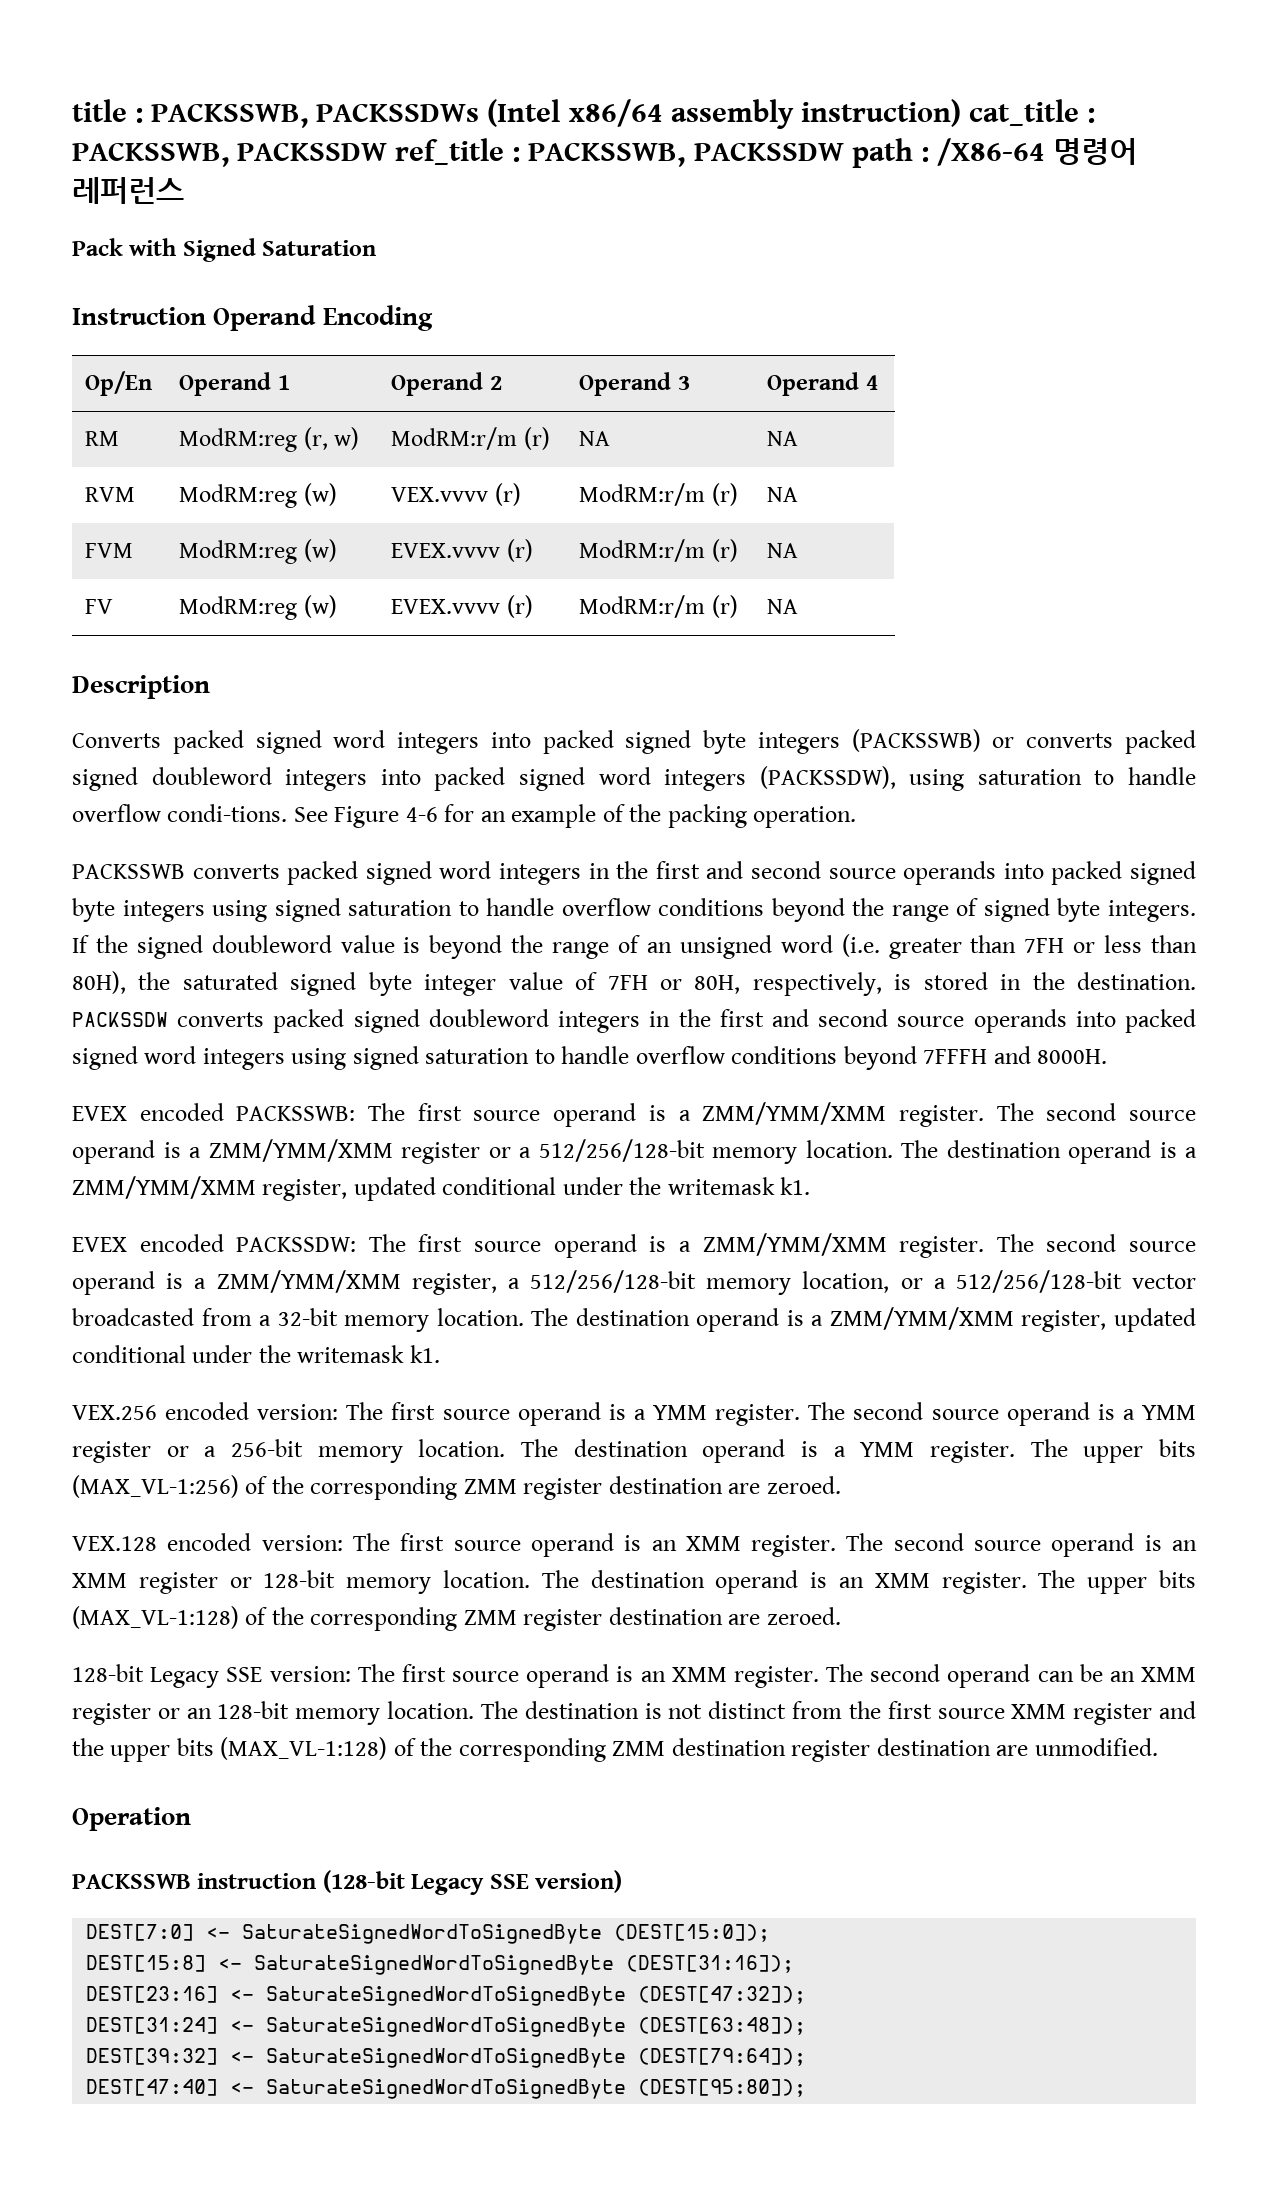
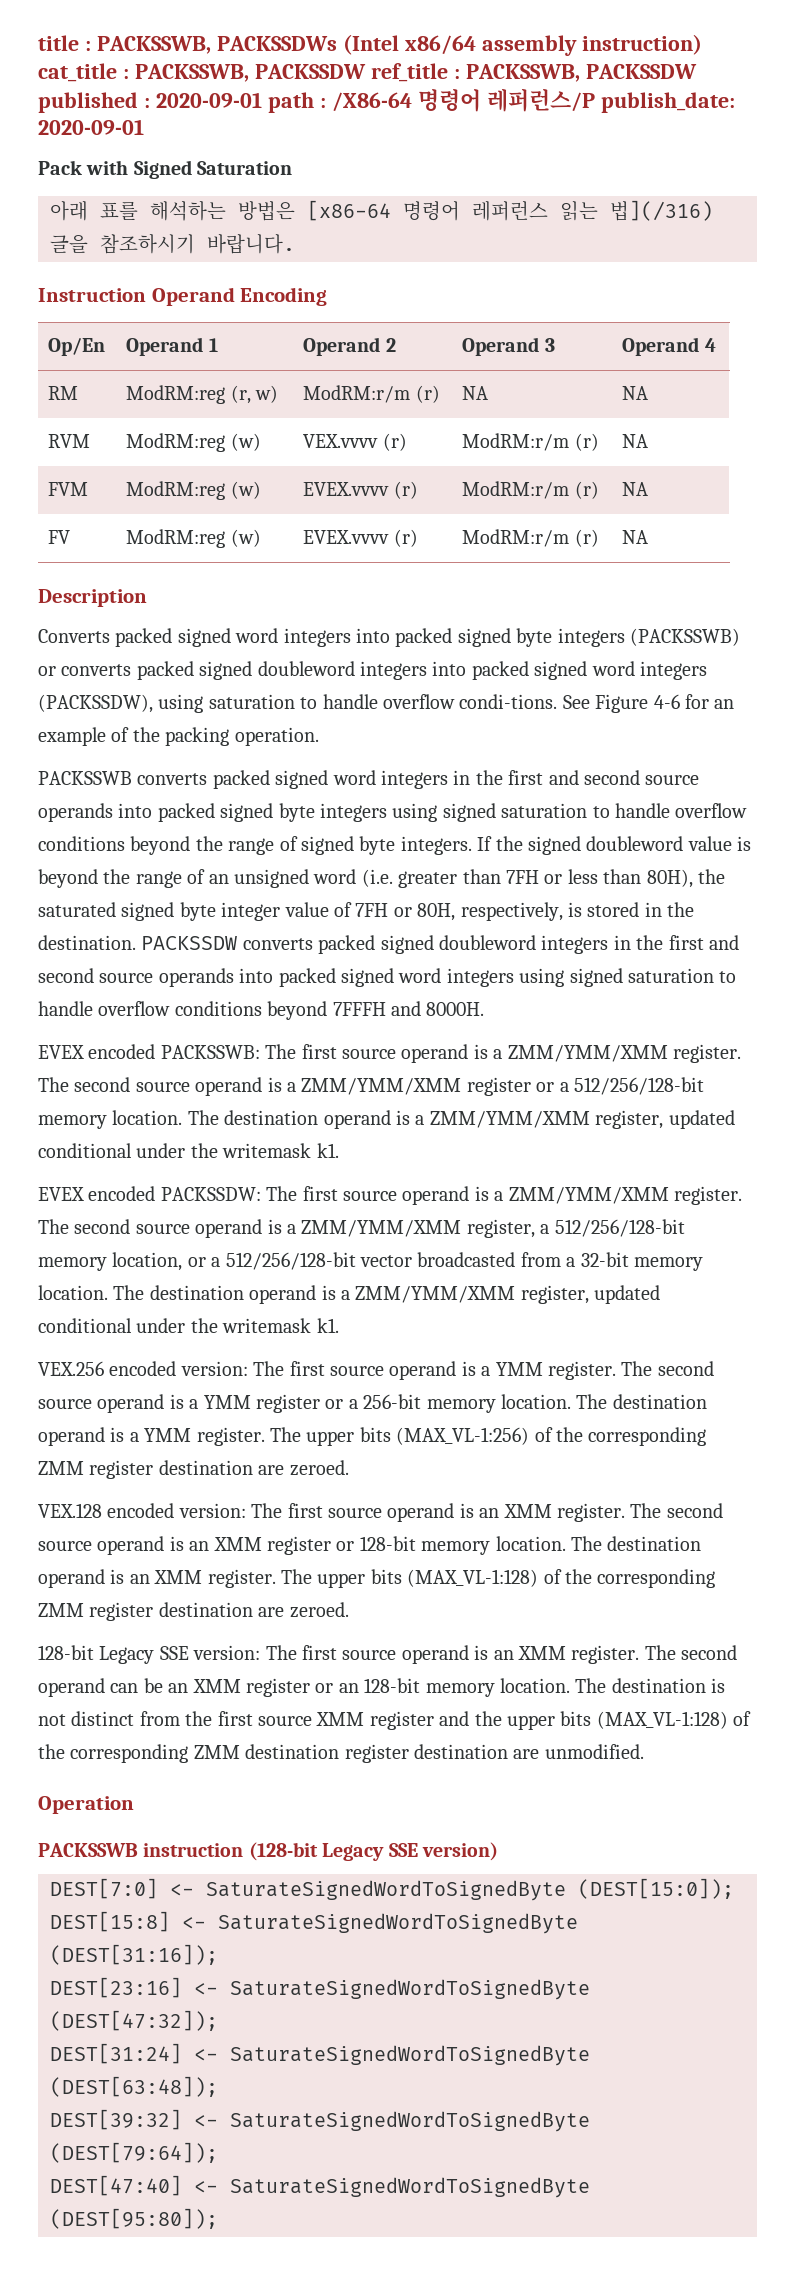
(844, 151) none -> [38,92,262,113] published : 2020-09-01
[72,177,184,204] 레퍼런스 -> [486,88,735,113] [38,119,144,135] 레퍼런스/P publish_date: 2020-09-01
(377, 248) none -> [50,200,713,221] [50,234,295,254] // 아래 표를 해석하는 방법은 [x86-64 명령어 레퍼런스 읽는 법](/316) 글을 참조하시기 바랍니다.

